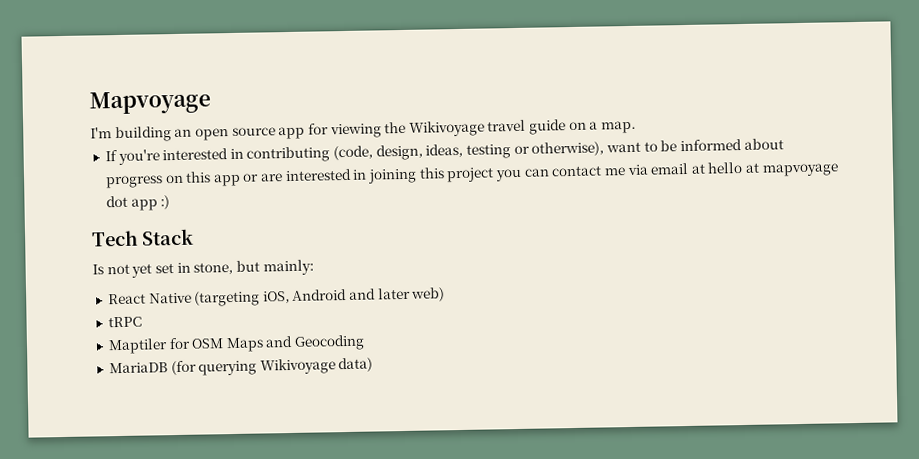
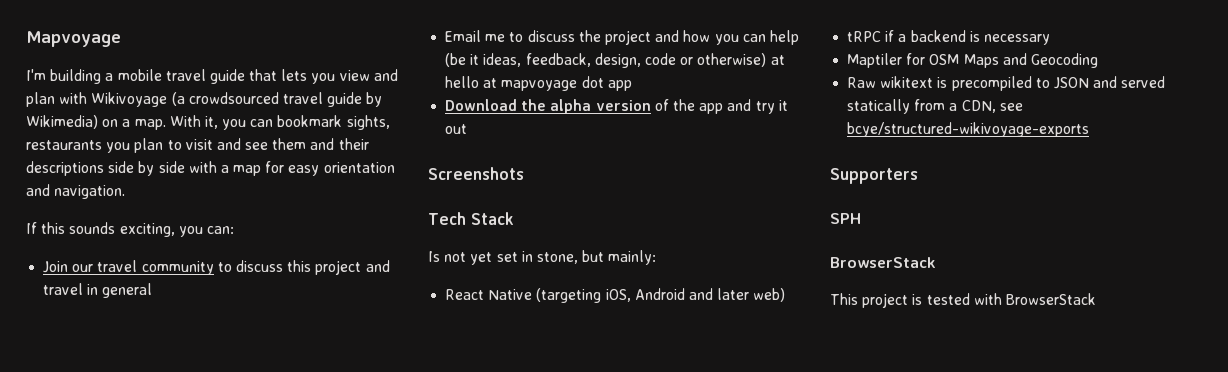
[174,119,637,141] [104,138,784,166] [105,162,690,189] an open source app for viewing the Wikivoyage travel guide on a map. // If you're interested in contributing (code, design, ideas, testing or otherwise), want to be informed about progress on this app or are interested in joining this project you can contact me via email -> [105,69,398,84] [26,92,383,107] [26,115,390,130] [26,138,369,153] [26,161,395,176] [26,184,126,199] [26,222,234,237] [43,260,390,275] [43,283,153,298] [445,30,799,45] [445,53,767,68] a mobile travel guide that lets you view and plan with Wikivoyage (a crowdsourced travel guide by Wikimedia) on a map. With it, you can bookmark sights, restaurants you plan to visit and see them and their descriptions side by side with a map for easy orientation and navigation. // If this sounds exciting, you can: // Join our travel community to discuss this project and travel in general // Email me to discuss the project and how you can help (be it ideas, feedback, design, code or otherwise)
[160,195,171,210] :) -> [445,99,788,114] [445,124,468,134] [428,167,524,180] // Download the alpha version of the app and try it out // Screenshots
(142, 322) none -> [885,30,1050,45] if a backend is necessary
[108,357,374,376] MariaDB (for querying Wikivoyage data) -> [847,76,1166,91] [847,99,1023,114] [847,122,1090,137] [830,168,918,184] [830,213,861,224] [830,257,936,268] [830,293,1096,308] Raw wikitext is precompiled to JSON and served statically from a CDN, see bcye/structured-wikivoyage-exports // Supporters // SPH // BrowserStack // This project is tested with BrowserStack

